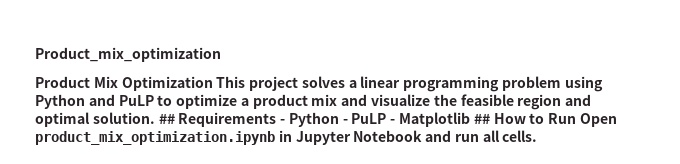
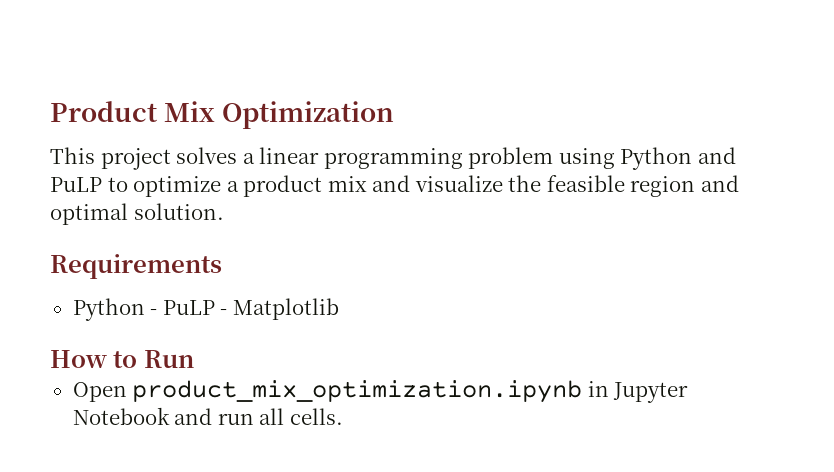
[35,47,221,62] Product_mix_optimization // -> (50, 111) none
(213, 83) none -> (395, 115) //
[158,113,175,124] ## -> (224, 211) //
[280,119,286,124] - -> (222, 266) //
[473,113,490,124] ## -> (339, 309) //
(577, 118) none -> (194, 359) //

